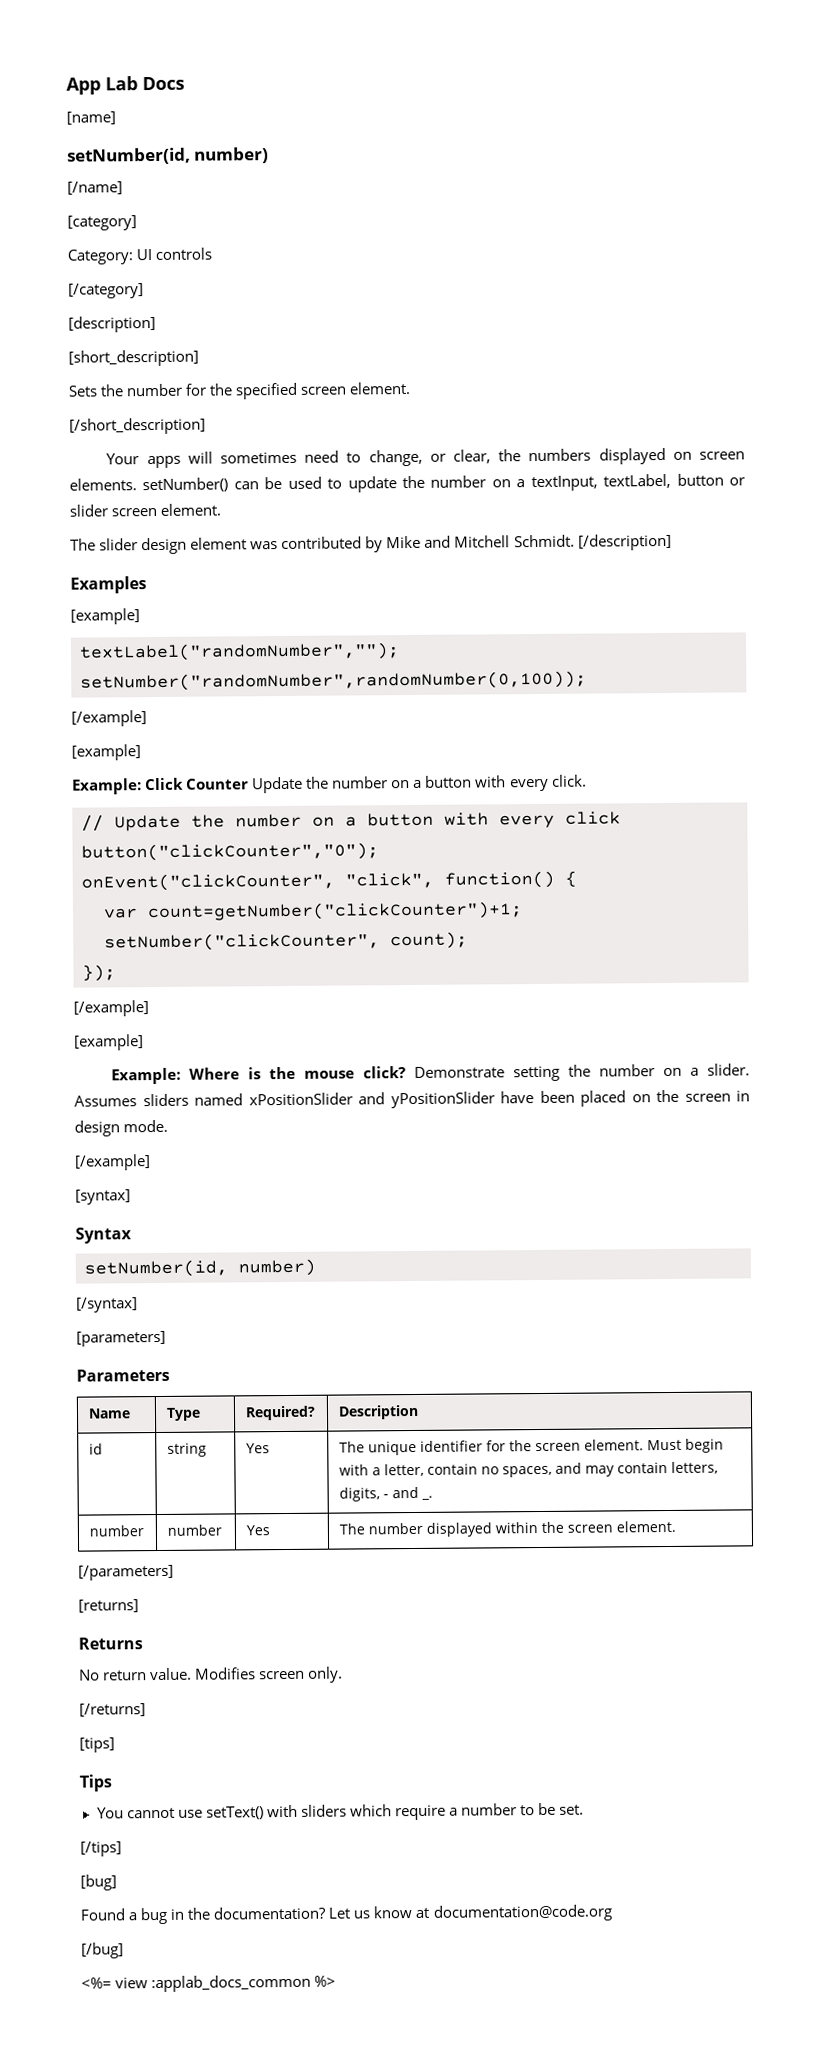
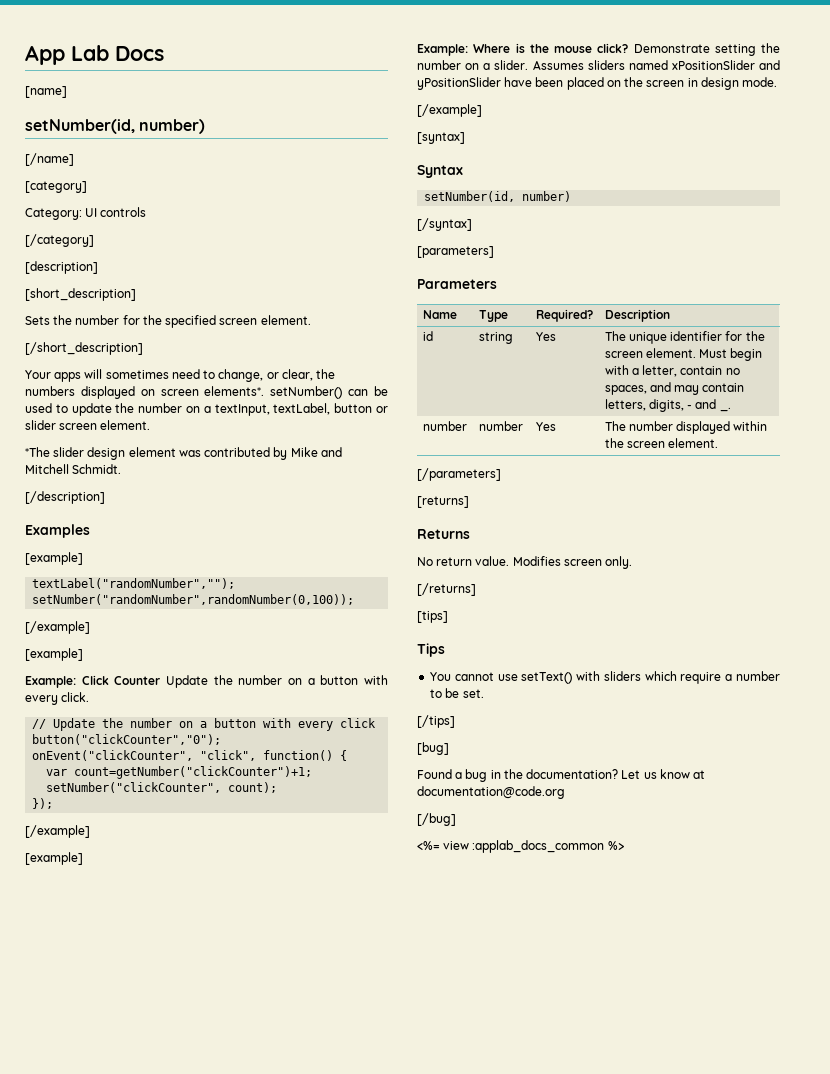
[69,478,137,491] elements. -> [204,386,265,396] elements*.
[70,538,96,551] The -> [25,447,50,457] *The
(575, 541) none -> (122, 469) //

